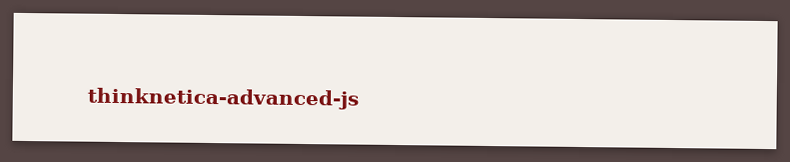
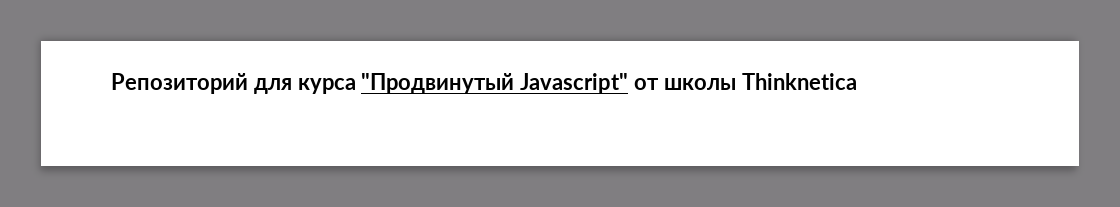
[87,87,359,110] thinknetica-advanced-js -> [111,73,857,94] Репозиторий для курса "Продвинутый Javascript" от школы Thinknetica

